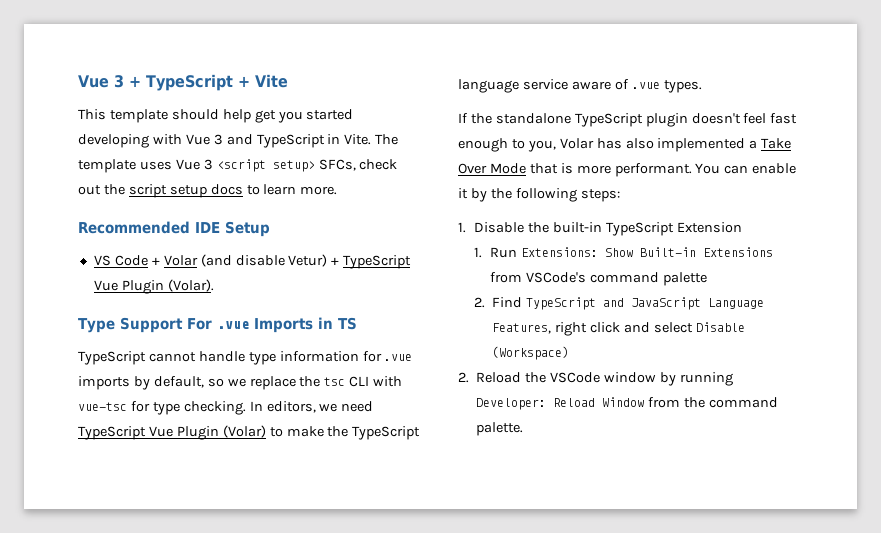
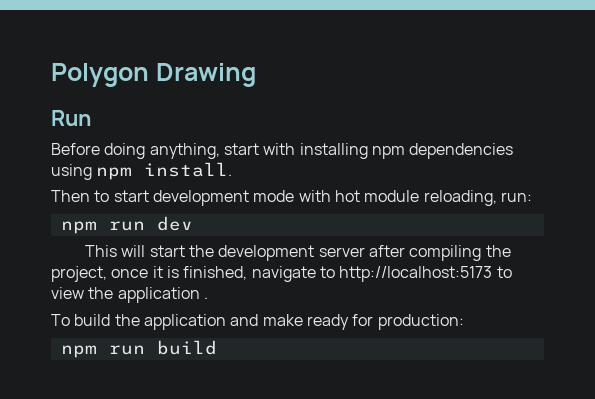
[78,74,288,91] [78,109,354,123] [78,134,399,148] [78,159,398,173] [78,184,338,198] [78,221,270,237] [93,254,412,269] [93,279,214,294] [78,317,357,333] [78,351,413,365] [78,376,403,390] [78,401,374,415] [78,425,421,440] [458,79,702,93] [458,113,798,127] [458,138,792,152] [458,163,797,177] [458,188,620,202] [458,222,742,236] [474,247,774,258] [490,272,708,286] [474,297,765,310] [492,322,745,336] [492,346,570,360] [458,372,733,386] [476,397,778,410] [476,422,524,436] Vue 3 + TypeScript + Vite // This template should help get you started developing with Vue 3 and TypeScript in Vite. The template uses Vue 3 <script setup> SFCs, check out the script setup docs to learn more. // Recommended IDE Setup // VS Code + Volar (and disable Vetur) + TypeScript Vue Plugin (Volar). // Type Support For .vue Imports in TS // TypeScript cannot handle type information for .vue imports by default, so we replace the tsc CLI with vue-tsc for type checking. In editors, we need TypeScript Vue Plugin (Volar) to make the TypeScript language service aware of .vue types. // If the standalone TypeScript plugin doesn't feel fast enough to you, Volar has also implemented a Take Over Mode that is more performant. You can enable it by the following steps: // 1. Disable the built-in TypeScript Extension // 1. Run Extensions: Show Built-in Extensions from VSCode's command palette // 2. Find TypeScript and JavaScript Language Features, right click and select Disable (Workspace) // 2. Reload the VSCode window by running Developer: Reload Window from the command palette. -> [51,63,256,87] [51,110,91,126] [51,143,514,159] [51,162,233,180] [51,190,532,206] [60,216,193,234] [85,245,511,261] [51,266,512,282] [51,287,208,303] [51,314,464,330] [60,340,217,358] Polygon Drawing // Run // Before doing anything, start with installing npm dependencies using npm install. // Then to start development mode with hot module reloading, run: // npm run dev // This will start the development server after compiling the project, once it is finished, navigate to http://localhost:5173 to view the application . // To build the application and make ready for production: // npm run build

